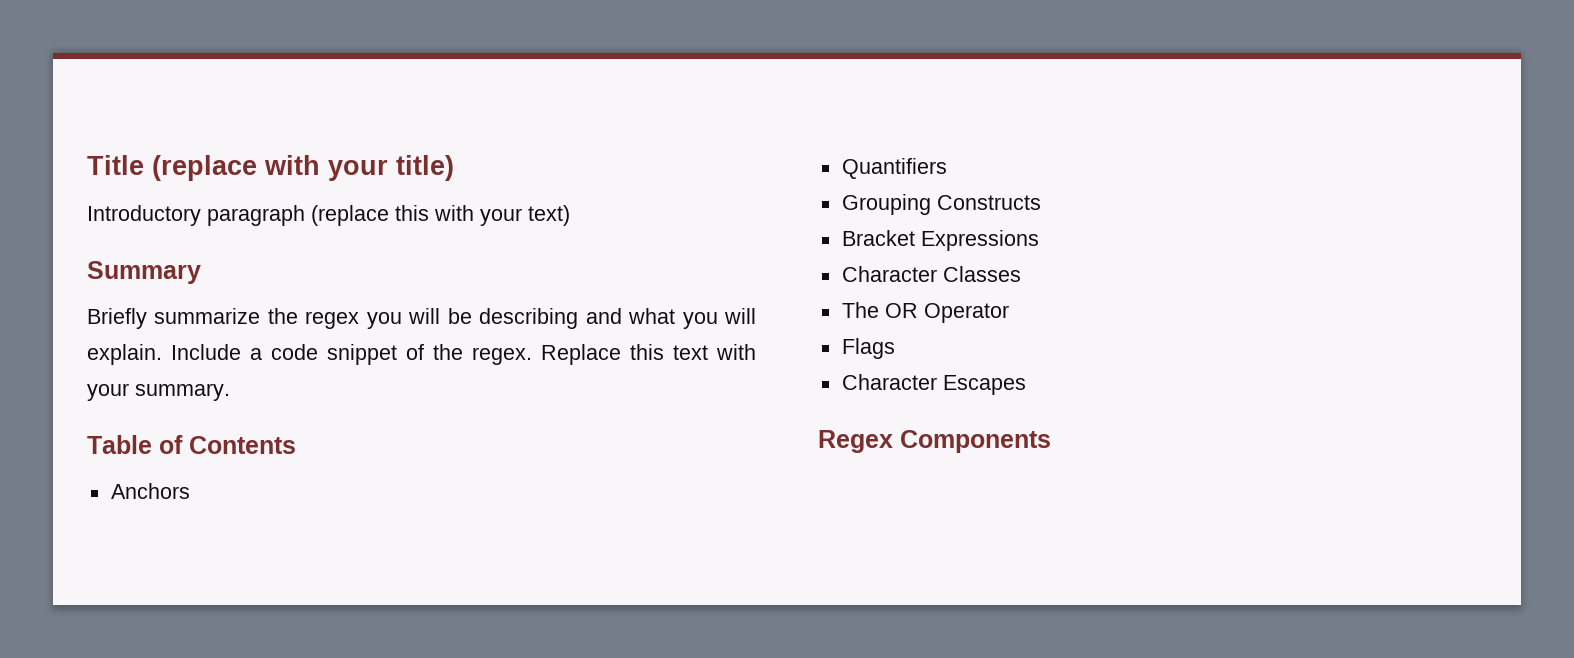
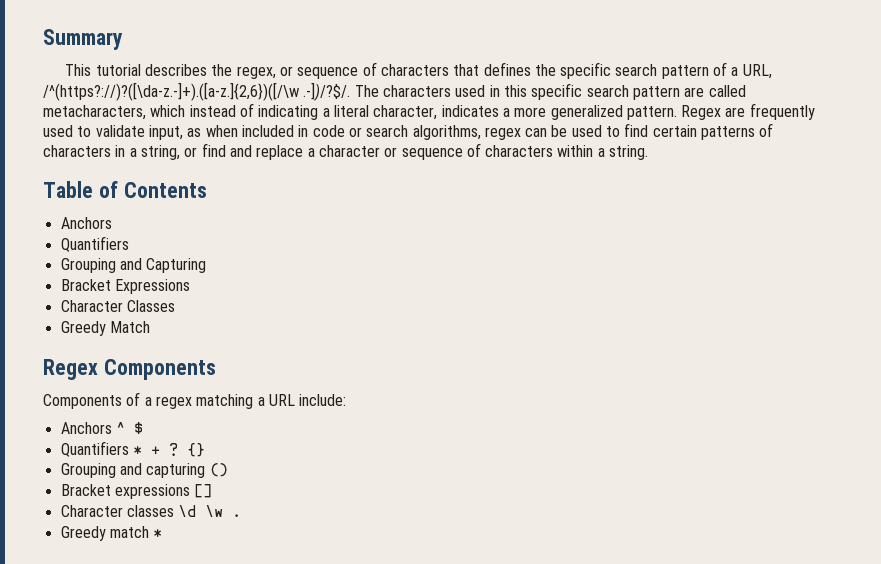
[87,155,454,181] [87,205,570,226] [87,261,201,284] [87,308,756,329] [87,344,756,365] [87,383,230,401] Title (replace with your title) // Introductory paragraph (replace this with your text) // Summary // Briefly summarize the regex you will be describing and what you will explain. Include a code snippet of the regex. Replace this text with your summary. -> [43,29,123,50] [65,62,772,79] [43,82,746,101] [43,103,815,120] [43,123,774,140] [43,143,649,160] Summary // This tutorial describes the regex, or sequence of characters that defines the specific search pattern of a URL, /^(https?://)?([\da-z.-]+).([a-z.]{2,6})([/\w .-])/?$/. The characters used in this specific search pattern are called metacharacters, which instead of indicating a literal character, indicates a more generalized pattern. Regex are frequently used to validate input, as when included in code or search algorithms, regex can be used to find certain patterns of characters in a string, or find and replace a character or sequence of characters within a string.
[936,195,1041,210] Constructs -> [119,258,207,273] and Capturing
[841,302,1009,323] [841,338,895,359] [841,374,1026,395] [818,430,1051,453] The OR Operator // Flags // Character Escapes // Regex Components -> [60,321,150,336] [43,359,216,380] [43,392,347,409] [60,422,143,434] [60,441,205,457] [60,463,228,478] [60,484,213,499] [60,505,242,517] [60,526,163,541] Greedy Match // Regex Components // Components of a regex matching a URL include: // Anchors ^ $ // Quantifiers * + ? {} // Grouping and capturing () // Bracket expressions [] // Character classes \d \w . // Greedy match *

